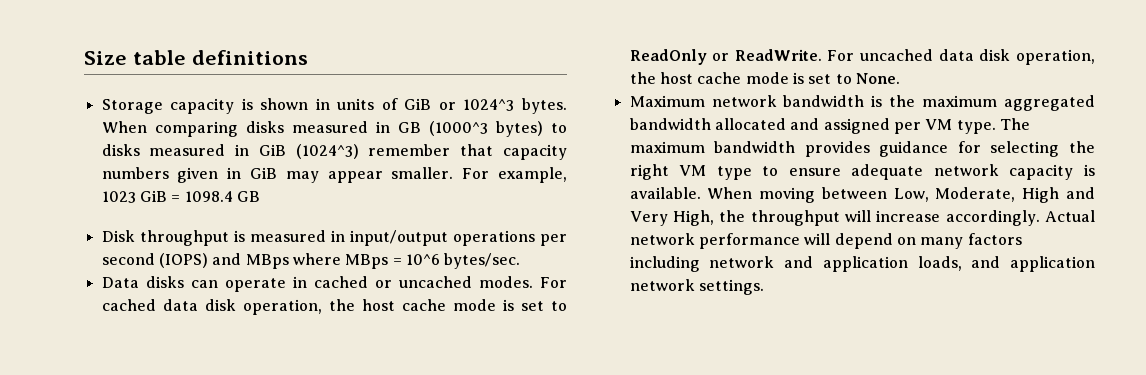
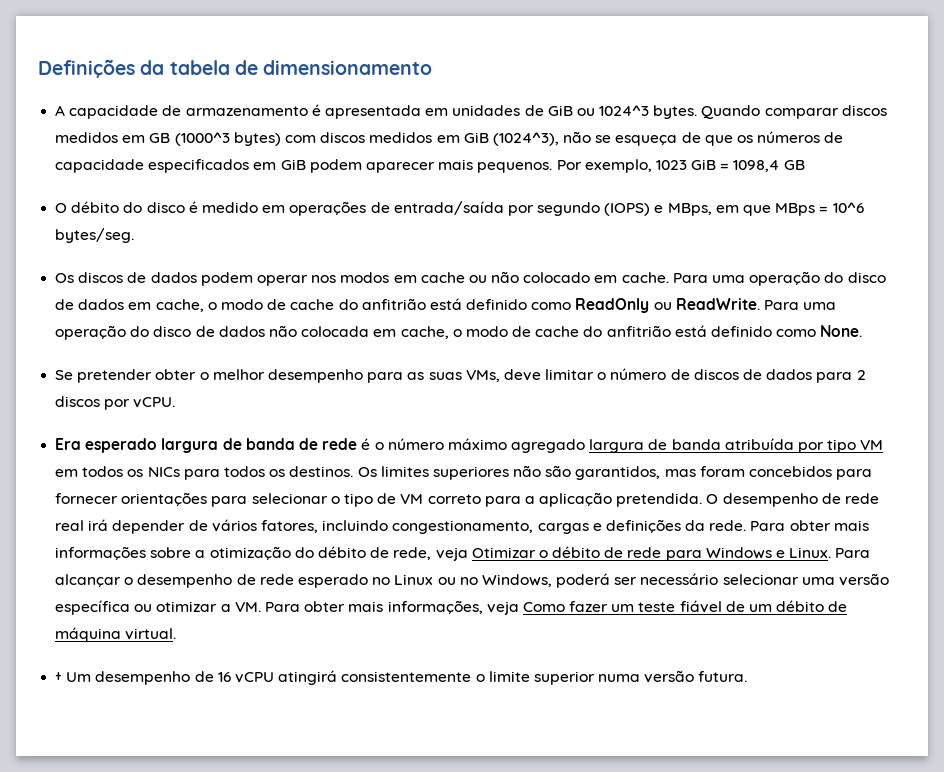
[84,50,308,65] [101,98,567,114] [101,121,567,137] [101,144,568,160] [101,167,567,183] Size table definitions // Storage capacity is shown in units of GiB or 1024^3 bytes. When comparing disks measured in GB (1000^3 bytes) to disks measured in GiB (1024^3) remember that capacity numbers given in GiB may appear smaller. For example, -> [38,59,433,78] [55,104,887,119] [55,131,844,146] [55,159,652,173] Definições da tabela de dimensionamento // A capacidade de armazenamento é apresentada em unidades de GiB ou 1024^3 bytes. Quando comparar discos medidos em GB (1000^3 bytes) com discos medidos em GiB (1024^3), não se esqueça de que os números de capacidade especificados em GiB podem aparecer mais pequenos. Por exemplo,
[184,191,233,202] 1098.4 -> [733,160,780,172] 1098,4
[101,230,567,246] [101,253,521,269] [101,276,567,292] [101,299,568,315] [629,49,1095,65] [629,72,900,84] [629,95,1095,111] [629,118,1030,134] [629,141,1095,157] [629,164,1095,180] [629,187,1095,203] [629,210,1095,226] [629,233,1022,249] [629,256,1095,272] [629,279,764,295] Disk throughput is measured in input/output operations per second (IOPS) and MBps where MBps = 10^6 bytes/sec. // Data disks can operate in cached or uncached modes. For cached data disk operation, the host cache mode is set to ReadOnly or ReadWrite. For uncached data disk operation, the host cache mode is set to None. // Maximum network bandwidth is the maximum aggregated bandwidth allocated and assigned per VM type. The maximum bandwidth provides guidance for selecting the right VM type to ensure adequate network capacity is available. When moving between Low, Moderate, High and Very High, the throughput will increase accordingly. Actual network performance will depend on many factors including network and application loads, and application network settings. -> [55,201,864,216] [55,228,135,243] [55,271,886,286] [55,298,837,313] [55,325,863,340] [55,368,866,383] [55,396,176,410] [55,438,884,453] [55,465,873,480] [55,492,880,507] [55,519,869,534] [55,546,871,561] [55,573,890,588] [55,600,848,615] [55,627,177,642] [55,670,748,685] O débito do disco é medido em operações de entrada/saída por segundo (IOPS) e MBps, em que MBps = 10^6 bytes/seg. // Os discos de dados podem operar nos modos em cache ou não colocado em cache. Para uma operação do disco de dados em cache, o modo de cache do anfitrião está definido como ReadOnly ou ReadWrite. Para uma operação do disco de dados não colocada em cache, o modo de cache do anfitrião está definido como None. // Se pretender obter o melhor desempenho para as suas VMs, deve limitar o número de discos de dados para 2 discos por vCPU. // Era esperado largura de banda de rede é o número máximo agregado largura de banda atribuída por tipo VM em todos os NICs para todos os destinos. Os limites superiores não são garantidos, mas foram concebidos para fornecer orientações para selecionar o tipo de VM correto para a aplicação pretendida. O desempenho de rede real irá depender de vários fatores, incluindo congestionamento, cargas e definições da rede. Para obter mais informações sobre a otimização do débito de rede, veja Otimizar o débito de rede para Windows e Linux. Para alcançar o desempenho de rede esperado no Linux ou no Windows, poderá ser necessário selecionar uma versão específica ou otimizar a VM. Para obter mais informações, veja Como fazer um teste fiável de um débito de máquina virtual. // † Um desempenho de 16 vCPU atingirá consistentemente o limite superior numa versão futura.

